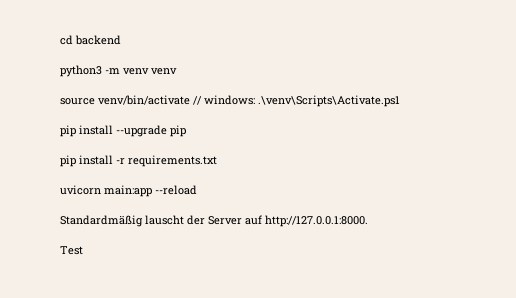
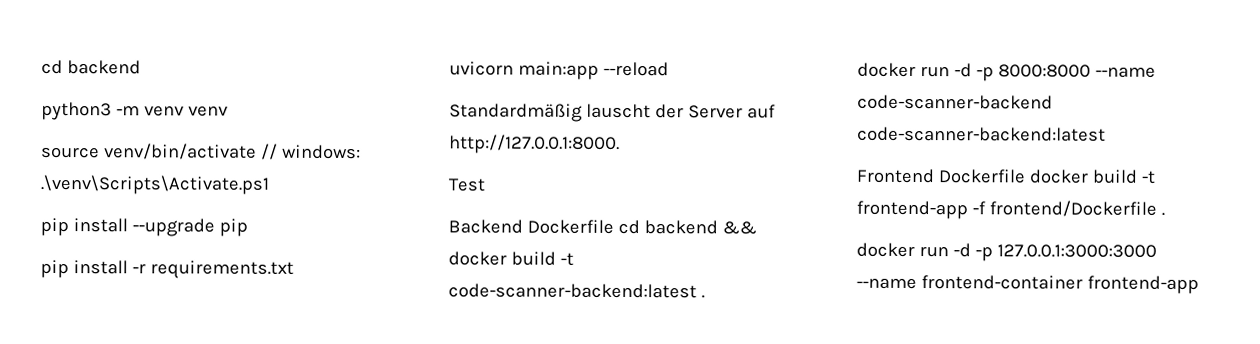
(83, 250) none -> [448,219,757,235] [448,251,574,266] [448,283,705,299] [857,62,1156,82] [857,94,1053,110] [857,126,1106,142] [856,168,1156,184] [856,200,1165,220] [856,242,1157,262] [856,275,1199,294] // Backend Dockerfile cd backend && docker build -t code-scanner-backend:latest . // docker run -d -p 8000:8000 --name code-scanner-backend code-scanner-backend:latest // Frontend Dockerfile docker build -t frontend-app -f frontend/Dockerfile . // docker run -d -p 127.0.0.1:3000:3000 --name frontend-container frontend-app

